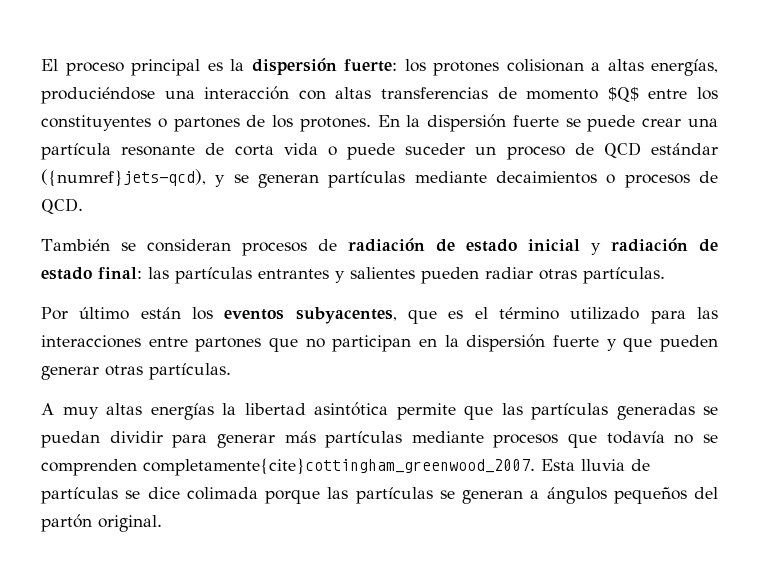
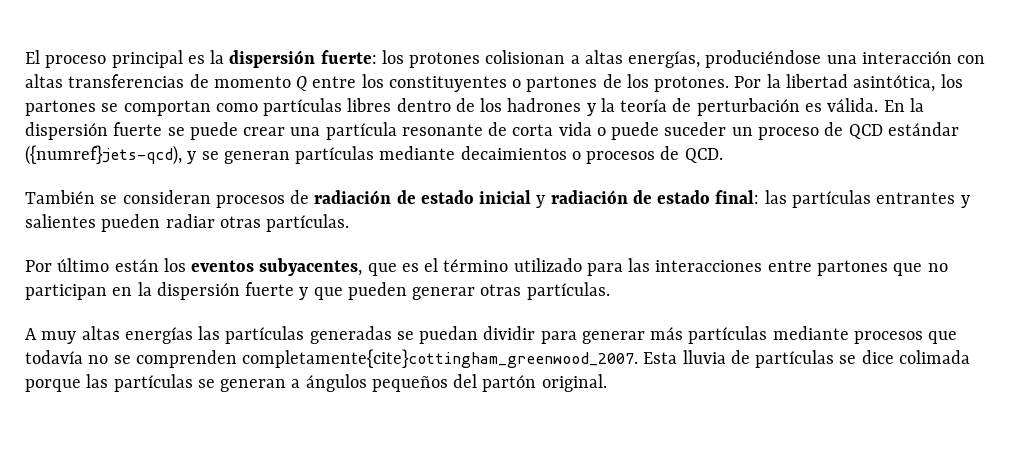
[607,87,639,102] $Q$ -> [296,76,308,91] Q
(371, 124) none -> [734,74,963,92] [25,98,879,116] Por la libertad asintótica, los partones se comportan como partículas libres dentro de los hadrones y la teoría de perturbación es válida.
[222,402,493,420] la libertad asintótica permite que -> (193, 335) none

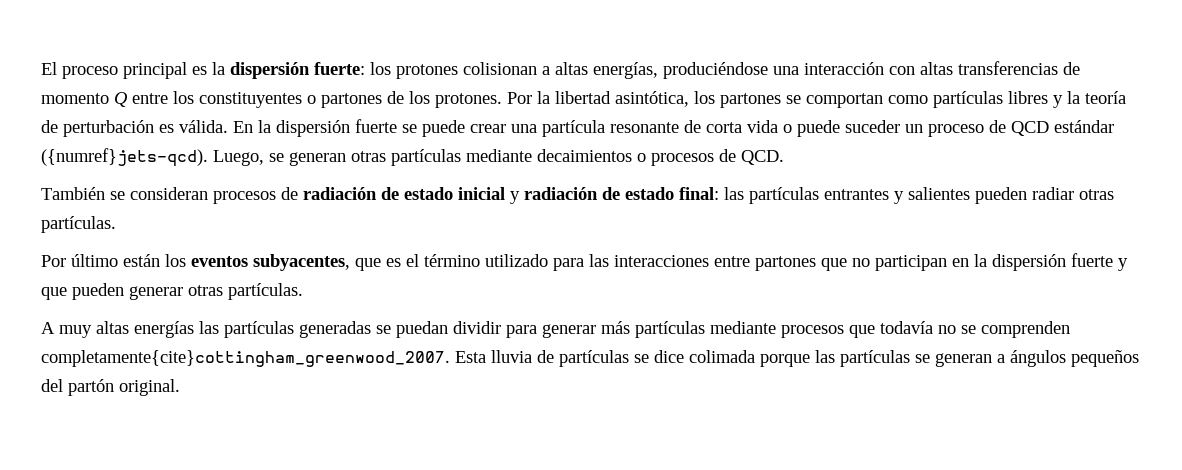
[396,98,582,112] dentro de los hadrones -> (1048, 97) none
[25,145,290,165] ({numref}jets-qcd), y se generan -> [41,148,386,167] ({numref}jets-qcd). Luego, se generan otras

